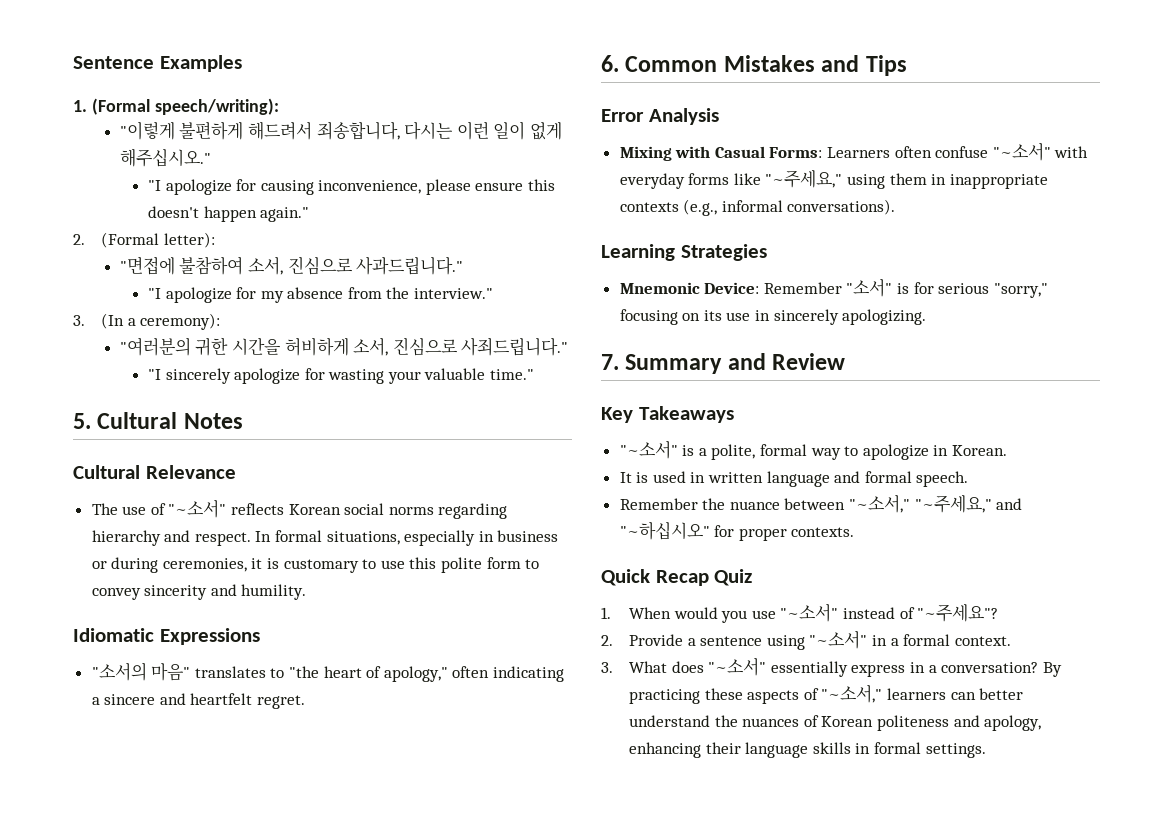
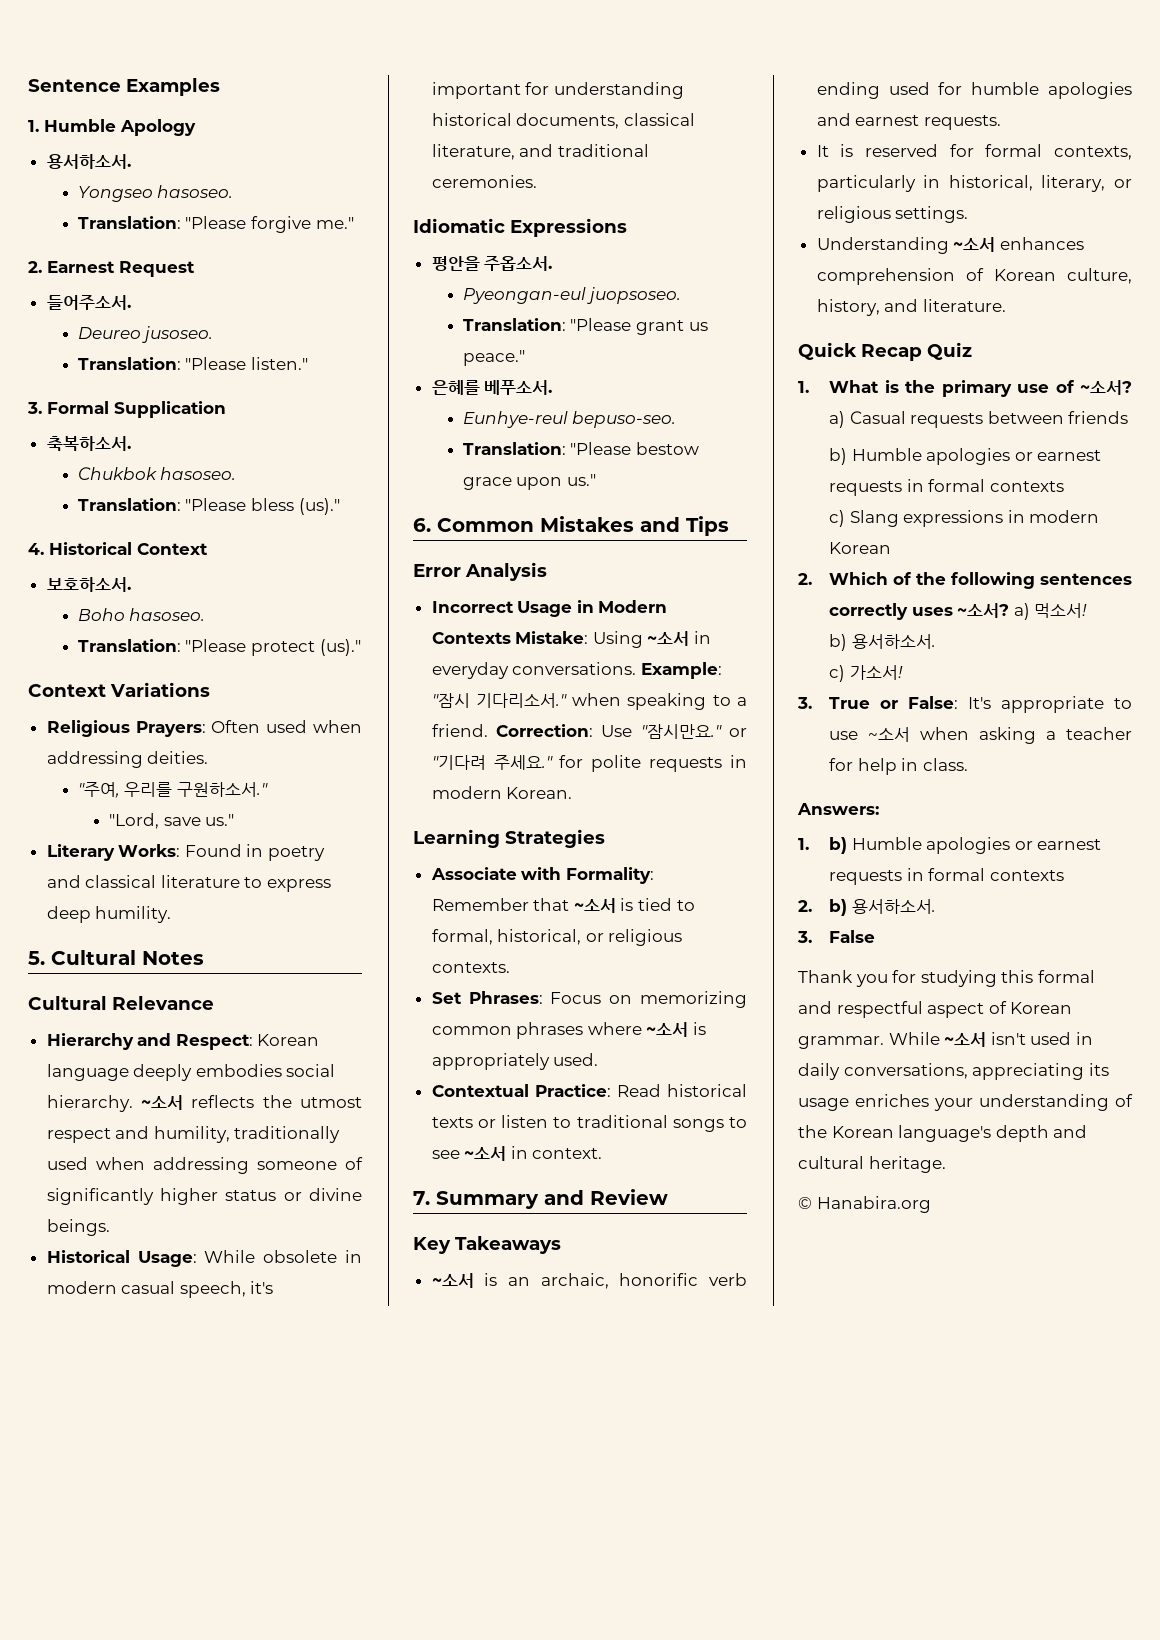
[91,98,279,115] [119,121,562,140] [119,148,211,167] [147,179,556,195] [147,206,310,222] [73,232,215,248] [119,256,464,275] [147,287,494,303] [73,313,221,330] [119,337,569,356] [147,368,535,384] (Formal speech/writing): // "이렇게 불편하게 해드려서 죄송합니다, 다시는 이런 일이 없게 해주십시오." // "I apologize for causing inconvenience, please ensure this doesn't happen again." // 2. (Formal letter): // "면접에 불참하여 소서, 진심으로 사과드립니다." // "I apologize for my absence from the interview." // 3. (In a ceremony): // "여러분의 귀한 시간을 허비하게 소서, 진심으로 사죄드립니다." // "I sincerely apologize for wasting your valuable time." -> [44,119,196,136] [46,154,131,169] [77,185,234,202] [77,216,354,233] [28,261,195,277] [46,295,131,310] [77,326,214,343] [77,357,308,370] [27,401,226,418] [46,436,131,451] [77,467,237,480] [77,498,340,515] [28,542,208,555] [46,577,131,592] [77,608,206,621] [77,639,361,656] [28,682,210,697] [46,720,362,737] [46,751,209,768] [77,782,268,798] [108,813,235,829] [46,844,326,861] [46,875,332,892] [46,906,172,923] Humble Apology // 용서하소서. // Yongseo hasoseo. // Translation: "Please forgive me." // 2. Earnest Request // 들어주소서. // Deureo jusoseo. // Translation: "Please listen." // 3. Formal Supplication // 축복하소서. // Chukbok hasoseo. // Translation: "Please bless (us)." // 4. Historical Context // 보호하소서. // Boho hasoseo. // Translation: "Please protect (us)." // Context Variations // Religious Prayers: Often used when addressing deities. // "주여, 우리를 구원하소서." // "Lord, save us." // Literary Works: Found in poetry and classical literature to express deep humility.
[91,499,508,519] [91,530,559,546] [91,557,540,573] [91,584,307,600] [73,628,260,645] [91,662,565,682] [91,693,306,709] The use of "~소서" reflects Korean social norms regarding hierarchy and respect. In formal situations, especially in business or during ceremonies, it is customary to use this polite form to convey sincerity and humility. // Idiomatic Expressions // "소서의 마음" translates to "the heart of apology," often indicating a sincere and heartfelt regret. -> [46,1033,320,1050] [46,1064,336,1081] [46,1095,362,1112] [46,1126,341,1143] [46,1157,363,1174] [46,1188,362,1205] [46,1219,110,1236] [46,1250,362,1267] [46,1281,274,1298] [431,82,684,99] [431,113,695,129] [431,144,649,160] [431,175,537,188] [413,218,627,237] [431,256,553,271] [462,287,682,304] [462,318,708,335] [462,350,525,366] [431,380,553,395] [462,411,677,428] [462,442,699,455] [462,474,596,490] Hierarchy and Respect: Korean language deeply embodies social hierarchy. ~소서 reflects the utmost respect and humility, traditionally used when addressing someone of significantly higher status or divine beings. // Historical Usage: While obsolete in modern casual speech, it's important for understanding historical documents, classical literature, and traditional ceremonies. // Idiomatic Expressions // 평안을 주옵소서. // Pyeongan-eul juopsoseo. // Translation: "Please grant us peace." // 은혜를 베푸소서. // Eunhye-reul bepuso-seo. // Translation: "Please bestow grace upon us."
[619,142,1089,161] [619,170,1048,189] [619,199,896,216] [601,244,767,261] [619,278,1048,298] [619,309,927,325] Mixing with Casual Forms: Learners often confuse "~소서" with everyday forms like "~주세요," using them in inappropriate contexts (e.g., informal conversations). // Learning Strategies // Mnemonic Device: Remember "소서" is for serious "sorry," focusing on its use in sincerely apologizing. -> [431,600,668,617] [431,631,712,648] [431,662,722,679] [431,693,747,710] [431,724,747,739] [431,755,747,772] [431,786,573,799] [413,829,605,848] [430,867,654,884] [431,898,695,913] [431,929,683,946] [431,962,510,973] [431,991,747,1008] [431,1022,707,1039] [431,1053,599,1070] [431,1084,747,1097] [431,1115,747,1132] [431,1146,603,1161] Incorrect Usage in Modern Contexts Mistake: Using ~소서 in everyday conversations. Example: "잠시 기다리소서." when speaking to a friend. Correction: Use "잠시만요." or "기다려 주세요." for polite requests in modern Korean. // Learning Strategies // Associate with Formality: Remember that ~소서 is tied to formal, historical, or religious contexts. // Set Phrases: Focus on memorizing common phrases where ~소서 is appropriately used. // Contextual Practice: Read historical texts or listen to traditional songs to see ~소서 in context.
[619,440,1008,460] [619,471,969,487] [619,494,1023,513] [619,522,855,541] [601,569,753,586] [601,603,999,623] [601,630,1011,650] [601,657,1062,677] [629,684,1024,704] [629,715,1042,731] [629,742,986,758] "~소서" is a polite, formal way to apologize in Korean. // It is used in written language and formal speech. // Remember the nuance between "~소서," "~주세요," and "~하십시오" for proper contexts. // Quick Recap Quiz // 1. When would you use "~소서" instead of "~주세요"? // 2. Provide a sentence using "~소서" in a formal context. // 3. What does "~소서" essentially express in a conversation? By practicing these aspects of "~소서," learners can better understand the nuances of Korean politeness and apology, enhancing their language skills in formal settings. -> [431,1273,747,1289] [816,82,1132,99] [816,113,1001,130] [816,144,1132,160] [816,175,1132,192] [816,206,969,223] [816,237,1084,254] [816,268,1132,285] [816,299,1006,316] [798,342,972,361] [798,380,1132,397] [829,411,1129,428] [829,448,1102,465] [829,479,1064,496] [829,510,1100,527] [829,542,892,554] [798,572,1132,589] [829,603,1088,620] [829,634,936,651] [829,665,903,682] [797,696,1132,713] [829,727,1132,744] [829,758,968,775] [797,803,879,815] [798,837,1102,854] [829,868,1064,885] [798,899,936,916] [797,930,876,943] [798,970,1095,987] [798,1001,1073,1018] [798,1032,1093,1049] [798,1063,1109,1080] [798,1094,1133,1111] [798,1125,1088,1142] [798,1156,946,1173] [798,1196,931,1213] ~소서 is an archaic, honorific verb ending used for humble apologies and earnest requests. // It is reserved for formal contexts, particularly in historical, literary, or religious settings. // Understanding ~소서 enhances comprehension of Korean culture, history, and literature. // Quick Recap Quiz // 1. What is the primary use of ~소서? a) Casual requests between friends // b) Humble apologies or earnest requests in formal contexts // c) Slang expressions in modern Korean // 2. Which of the following sentences correctly uses ~소서? a) 먹소서! // b) 용서하소서. // c) 가소서! // 3. True or False: It's appropriate to use ~소서 when asking a teacher for help in class. // Answers: // 1. b) Humble apologies or earnest requests in formal contexts // 2. b) 용서하소서. // 3. False // Thank you for studying this formal and respectful aspect of Korean grammar. While ~소서 isn't used in daily conversations, appreciating its usage enriches your understanding of the Korean language's depth and cultural heritage. // © Hanabira.org

